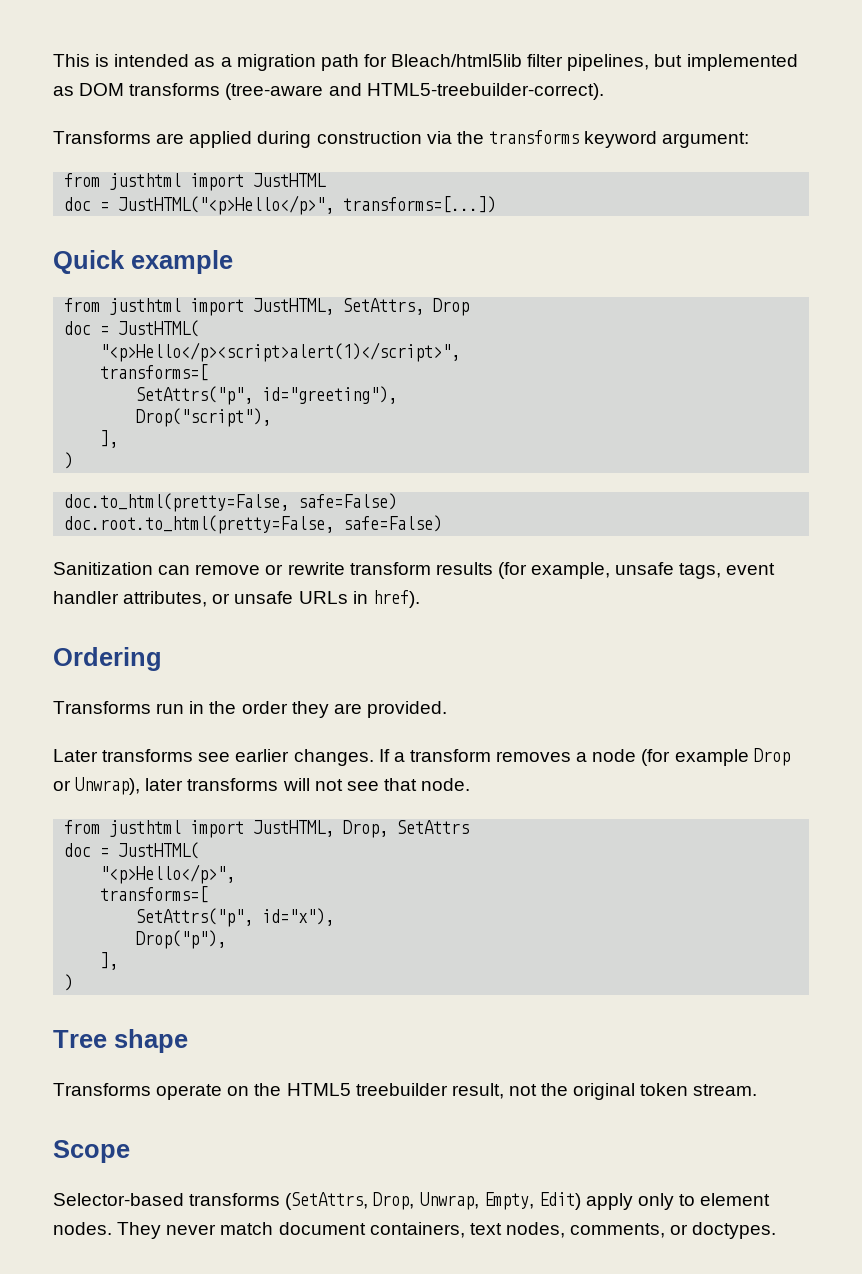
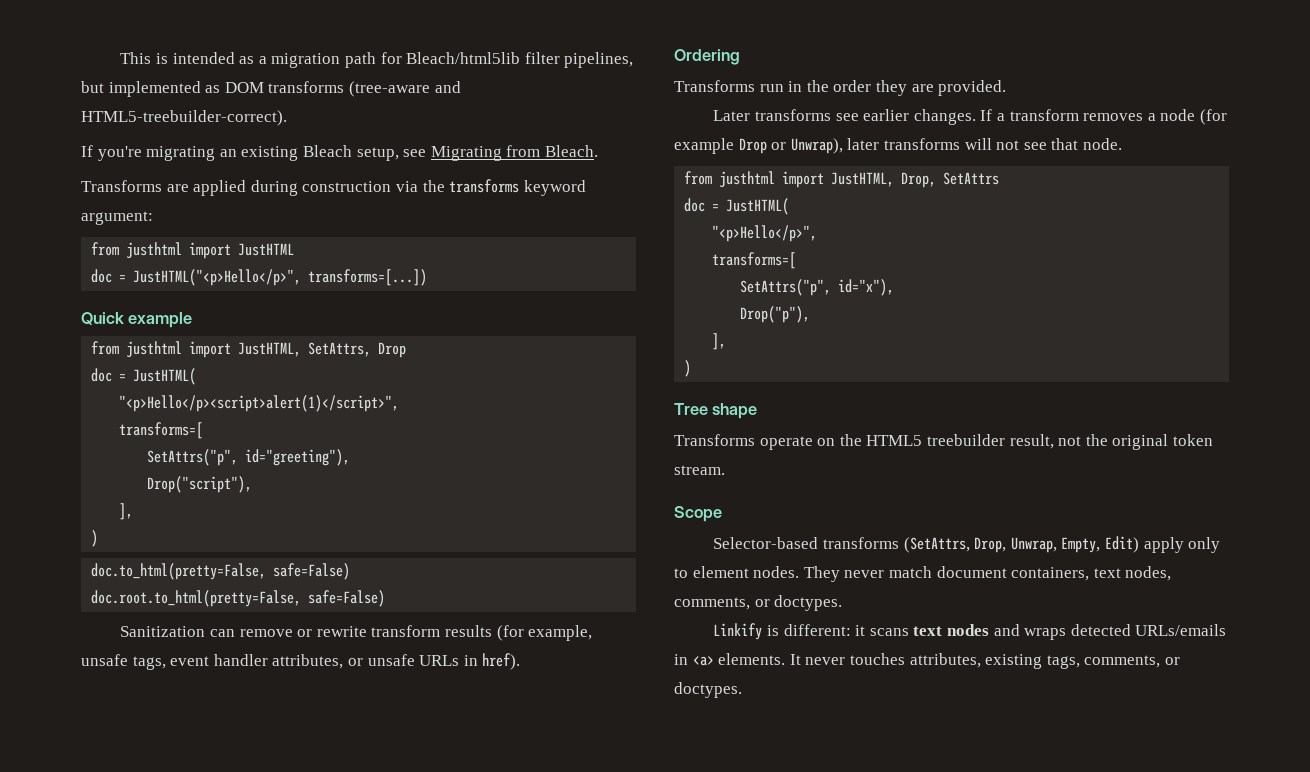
(604, 91) none -> [81,145,598,161] // If you're migrating an existing Bleach setup, see Migrating from Bleach.
(777, 1230) none -> [713,623,1227,640] [674,653,1180,669] [674,682,742,698] // Linkify is different: it scans text nodes and wraps detected URLs/emails in <a> elements. It never touches attributes, existing tags, comments, or doctypes.

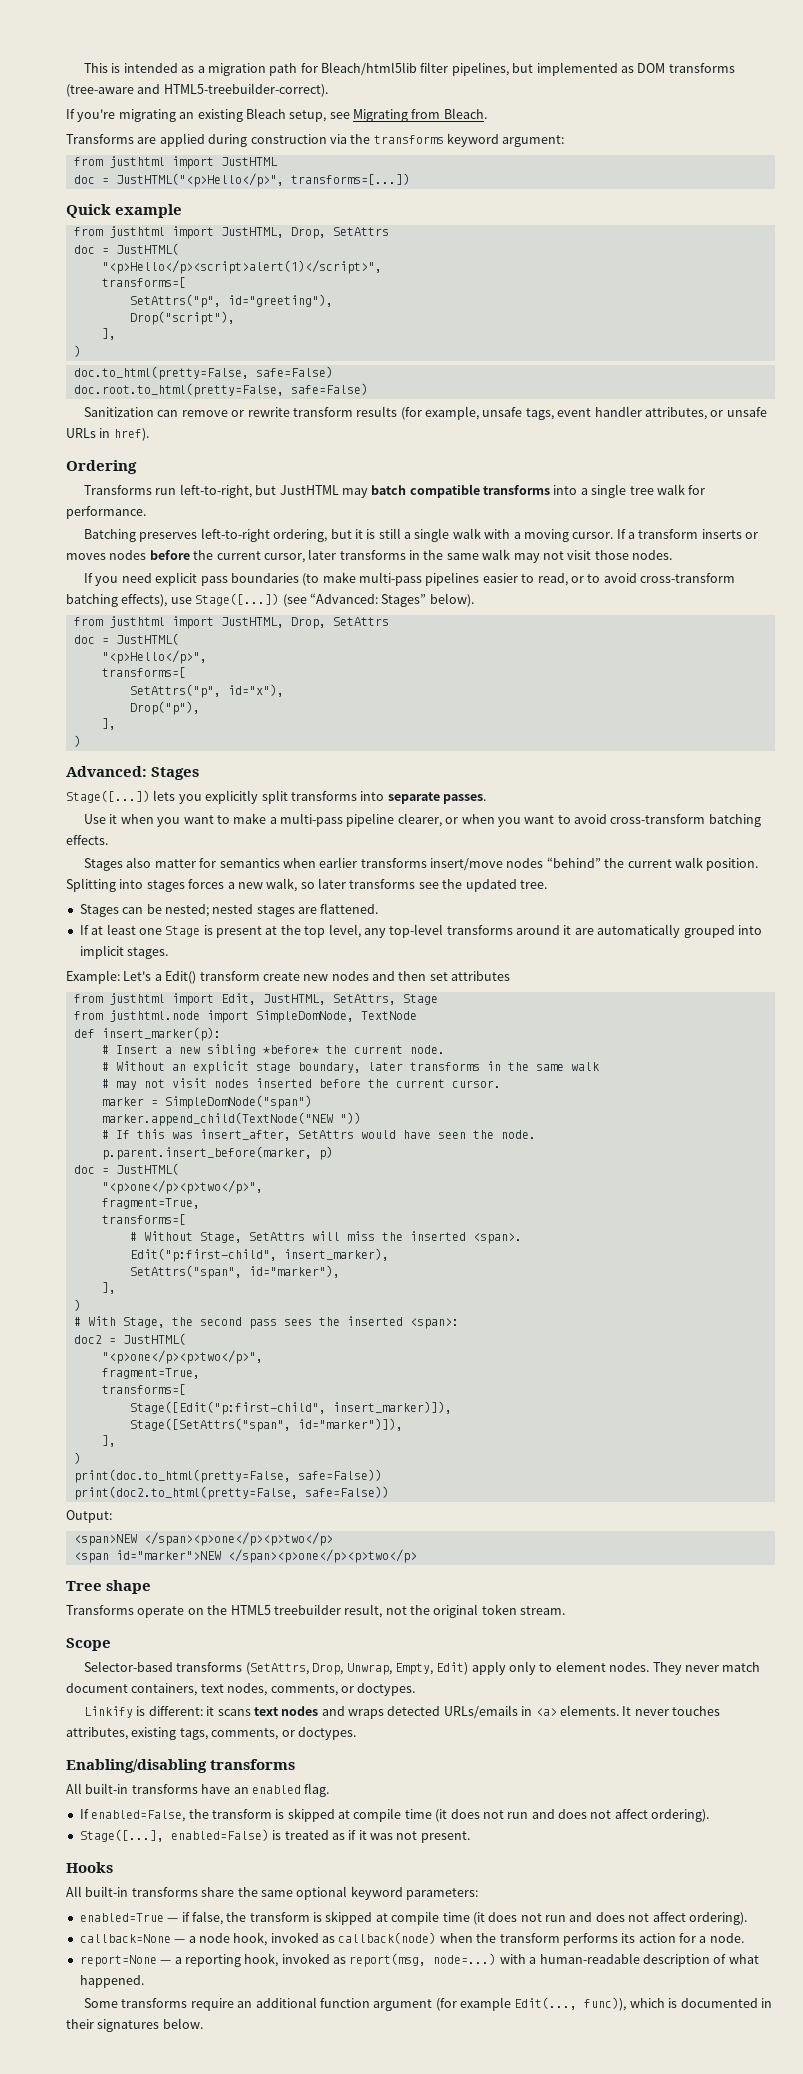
[308,342,407,358] SetAttrs, Drop -> [290,227,389,239] Drop, SetAttrs
[788,80,1007,96] [713,109,1227,125] [674,138,1122,154] in the order they are provided. // Later transforms see earlier changes. If a transform removes a node (for example Drop or Unwrap), later transforms will not see that node. -> [179,484,706,498] [66,506,146,519] [84,528,759,542] [66,549,672,563] [84,572,736,586] [66,593,474,607] left-to-right, but JustHTML may batch compatible transforms into a single tree walk for performance. // Batching preserves left-to-right ordering, but it is still a single walk with a moving cursor. If a transform inserts or moves nodes before the current cursor, later transforms in the same walk may not visit those nodes. // If you need explicit pass boundaries (to make multi-pass pipelines easier to read, or to avoid cross-transform batching effects), use Stage([...]) (see “Advanced: Stages” below).
(692, 368) none -> [66,766,200,780] [66,790,486,804] [84,813,761,827] [66,835,108,845] [84,857,759,871] [66,878,547,892] [79,903,379,917] [79,924,762,938] [79,945,169,959] [66,970,511,984] [73,993,438,1006] [73,1010,417,1023] [73,1027,221,1041] [101,1044,445,1056] [101,1061,599,1074] [101,1078,501,1090] [101,1095,312,1109] [101,1112,361,1126] [101,1129,536,1141] [101,1146,333,1160] [73,1163,179,1175] [101,1180,263,1194] [101,1198,200,1209] [101,1214,186,1225] [129,1231,522,1244] [129,1248,389,1262] [129,1265,340,1279] [101,1282,116,1294] [73,1299,81,1311] [73,1316,459,1329] [73,1333,186,1345] [101,1350,263,1364] [101,1368,200,1379] [101,1384,186,1395] [129,1401,452,1415] [129,1418,403,1432] [101,1435,116,1447] [73,1452,81,1464] [73,1469,382,1483] [73,1486,389,1500] [66,1510,112,1523] [73,1532,333,1546] [73,1549,417,1563] // Advanced: Stages // Stage([...]) lets you explicitly split transforms into separate passes. // Use it when you want to make a multi-pass pipeline clearer, or when you want to avoid cross-transform batching effects. // Stages also matter for semantics when earlier transforms insert/move nodes “behind” the current walk position. Splitting into stages forces a new walk, so later transforms see the updated tree. // Stages can be nested; nested stages are flattened. // If at least one Stage is present at the top level, any top-level transforms around it are automatically grouped into implicit stages. // Example: Let's a Edit() transform create new nodes and then set attributes // from justhtml import Edit, JustHTML, SetAttrs, Stage // from justhtml.node import SimpleDomNode, TextNode // def insert_marker(p): // # Insert a new sibling *before* the current node. // # Without an explicit stage boundary, later transforms in the same walk // # may not visit nodes inserted before the current cursor. // marker = SimpleDomNode("span") // marker.append_child(TextNode("NEW ")) // # If this was insert_after, SetAttrs would have seen the node. // p.parent.insert_before(marker, p) // doc = JustHTML( // "<p>one</p><p>two</p>", // fragment=True, // transforms=[ // # Without Stage, SetAttrs will miss the inserted <span>. // Edit("p:first-child", insert_marker), // SetAttrs("span", id="marker"), // ], // ) // # With Stage, the second pass sees the inserted <span>: // doc2 = JustHTML( // "<p>one</p><p>two</p>", // fragment=True, // transforms=[ // Stage([Edit("p:first-child", insert_marker)]), // Stage([SetAttrs("span", id="marker")]), // ], // ) // print(doc.to_html(pretty=False, safe=False)) // print(doc2.to_html(pretty=False, safe=False)) // Output: // <span>NEW </span><p>one</p><p>two</p> // <span id="marker">NEW </span><p>one</p><p>two</p>
(742, 690) none -> [66,1759,296,1773] [66,1783,330,1797] [79,1808,710,1822] [79,1829,470,1843] [66,1862,113,1873] [66,1886,478,1900] [79,1911,747,1925] [79,1932,744,1946] [79,1953,759,1967] [79,1975,144,1988] [84,1997,772,2011] [66,2018,203,2032] // Enabling/disabling transforms // All built-in transforms have an enabled flag. // If enabled=False, the transform is skipped at compile time (it does not run and does not affect ordering). // Stage([...], enabled=False) is treated as if it was not present. // Hooks // All built-in transforms share the same optional keyword parameters: // enabled=True — if false, the transform is skipped at compile time (it does not run and does not affect ordering). // callback=None — a node hook, invoked as callback(node) when the transform performs its action for a node. // report=None — a reporting hook, invoked as report(msg, node=...) with a human-readable description of what happened. // Some transforms require an additional function argument (for example Edit(..., func)), which is documented in their signatures below.

